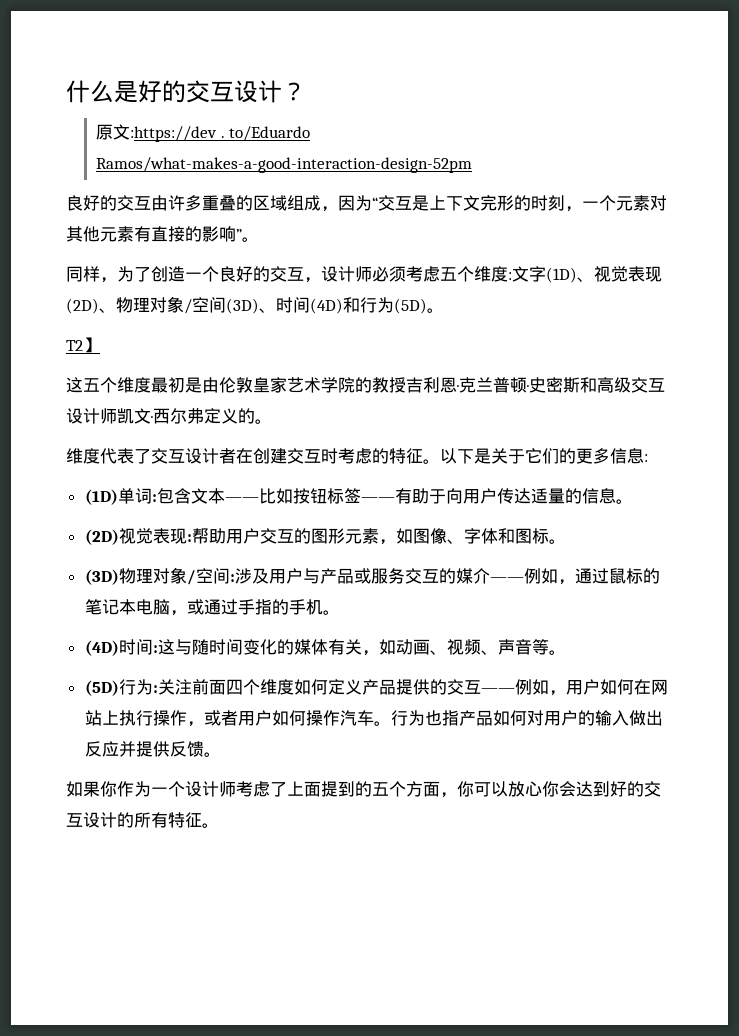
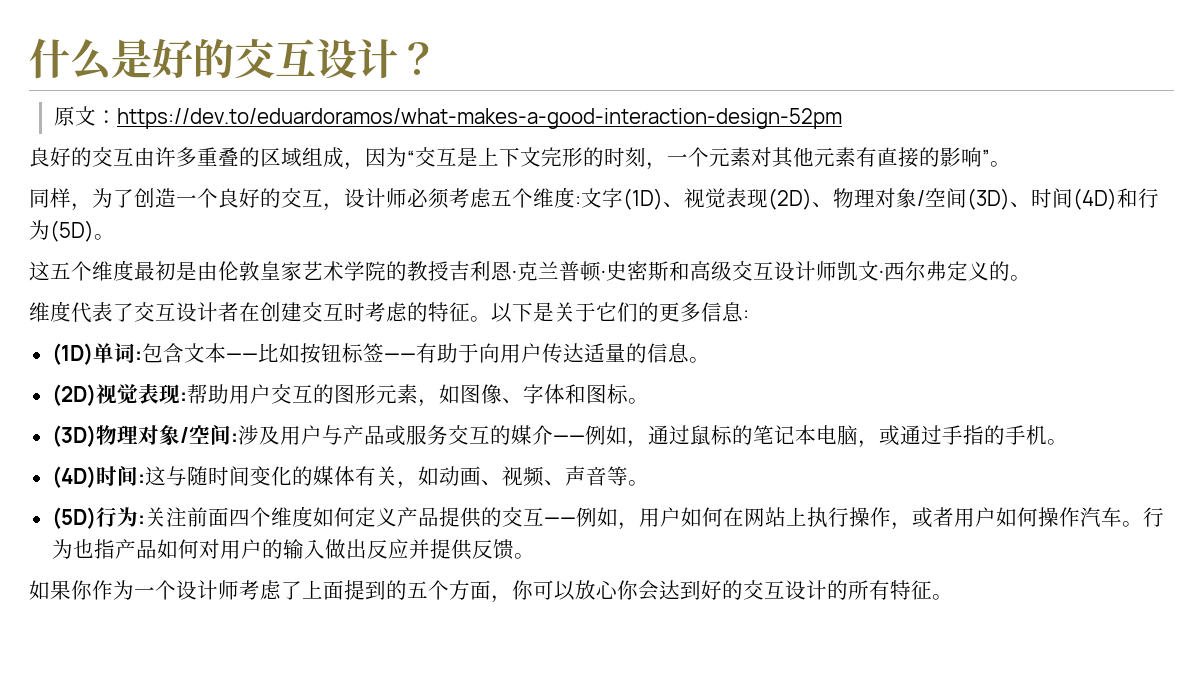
[130,126,311,142] [96,157,473,173] :https://dev . to/Eduardo Ramos/what-makes-a-good-interaction-design-52pm -> [95,108,842,129] ：https://dev.to/eduardoramos/what-makes-a-good-interaction-design-52pm
[66,337,100,353] // T2】 -> (115, 237) none

